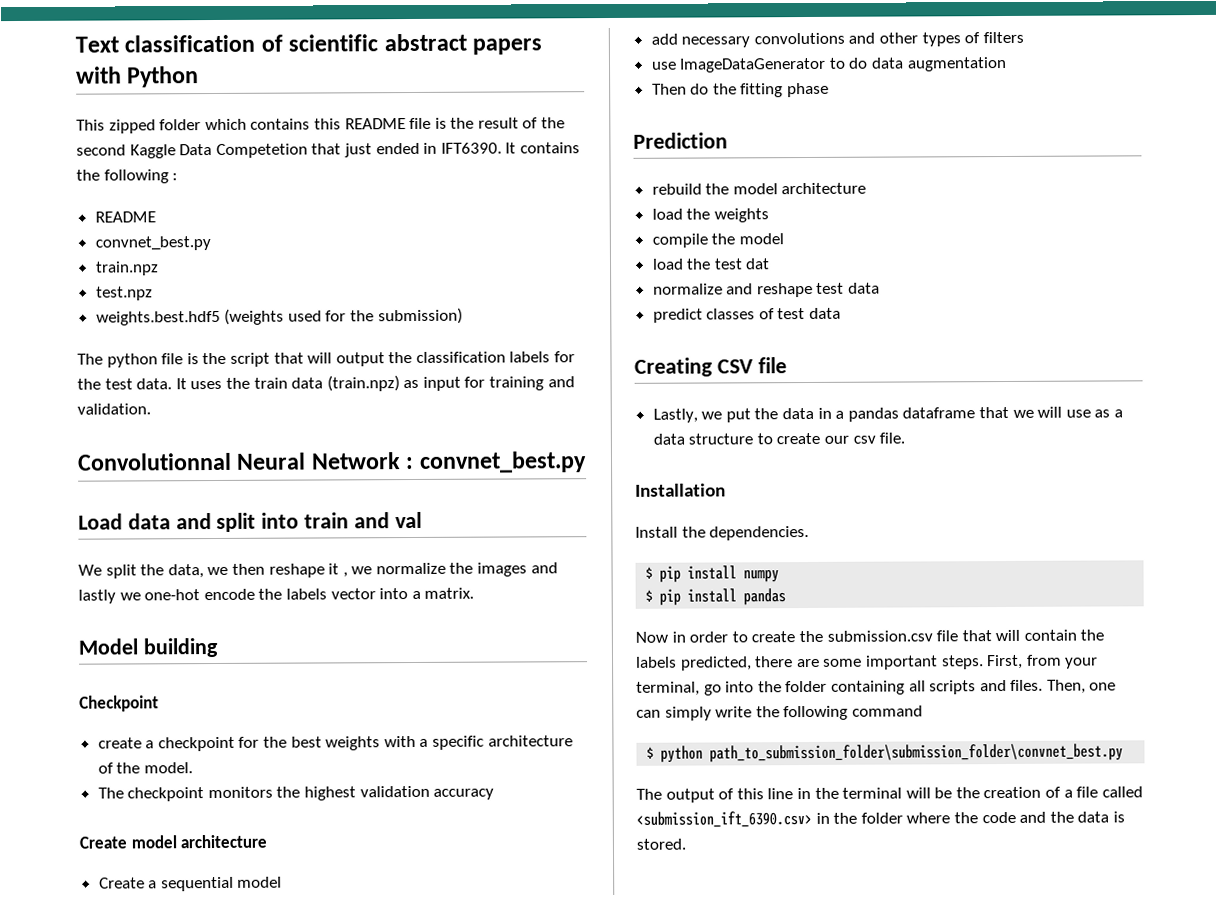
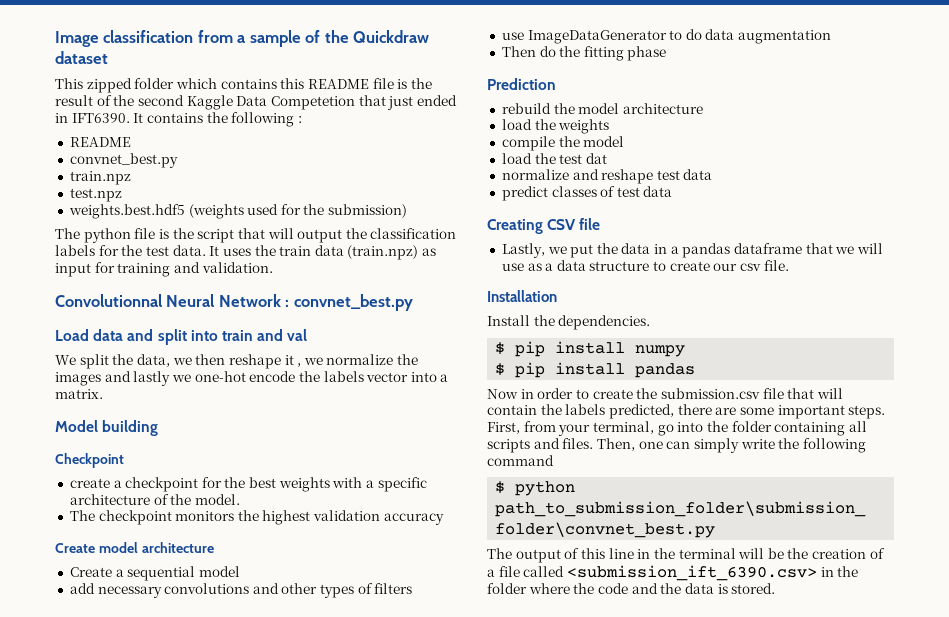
[75,33,543,55] [76,66,200,88] Text classification of scientific abstract papers with Python -> [55,30,430,47] [55,51,108,64] Image classification from a sample of the Quickdraw dataset

